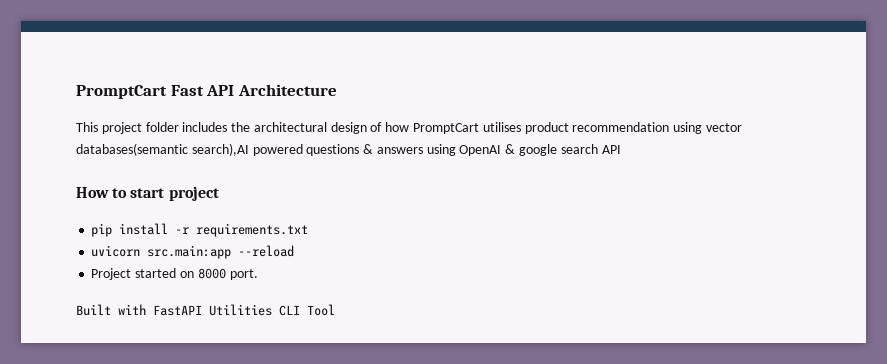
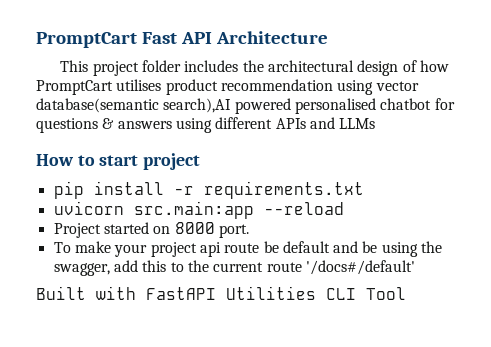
[76,143,188,156] databases(semantic -> [36,98,159,113] database(semantic
(303, 150) none -> [294,98,455,114] personalised chatbot for
[459,144,621,156] OpenAI & google search API -> [215,117,376,129] different APIs and LLMs
(258, 274) none -> [53,241,443,257] [53,260,415,276] // To make your project api route be default and be using the swagger, add this to the current route '/docs#/default'

